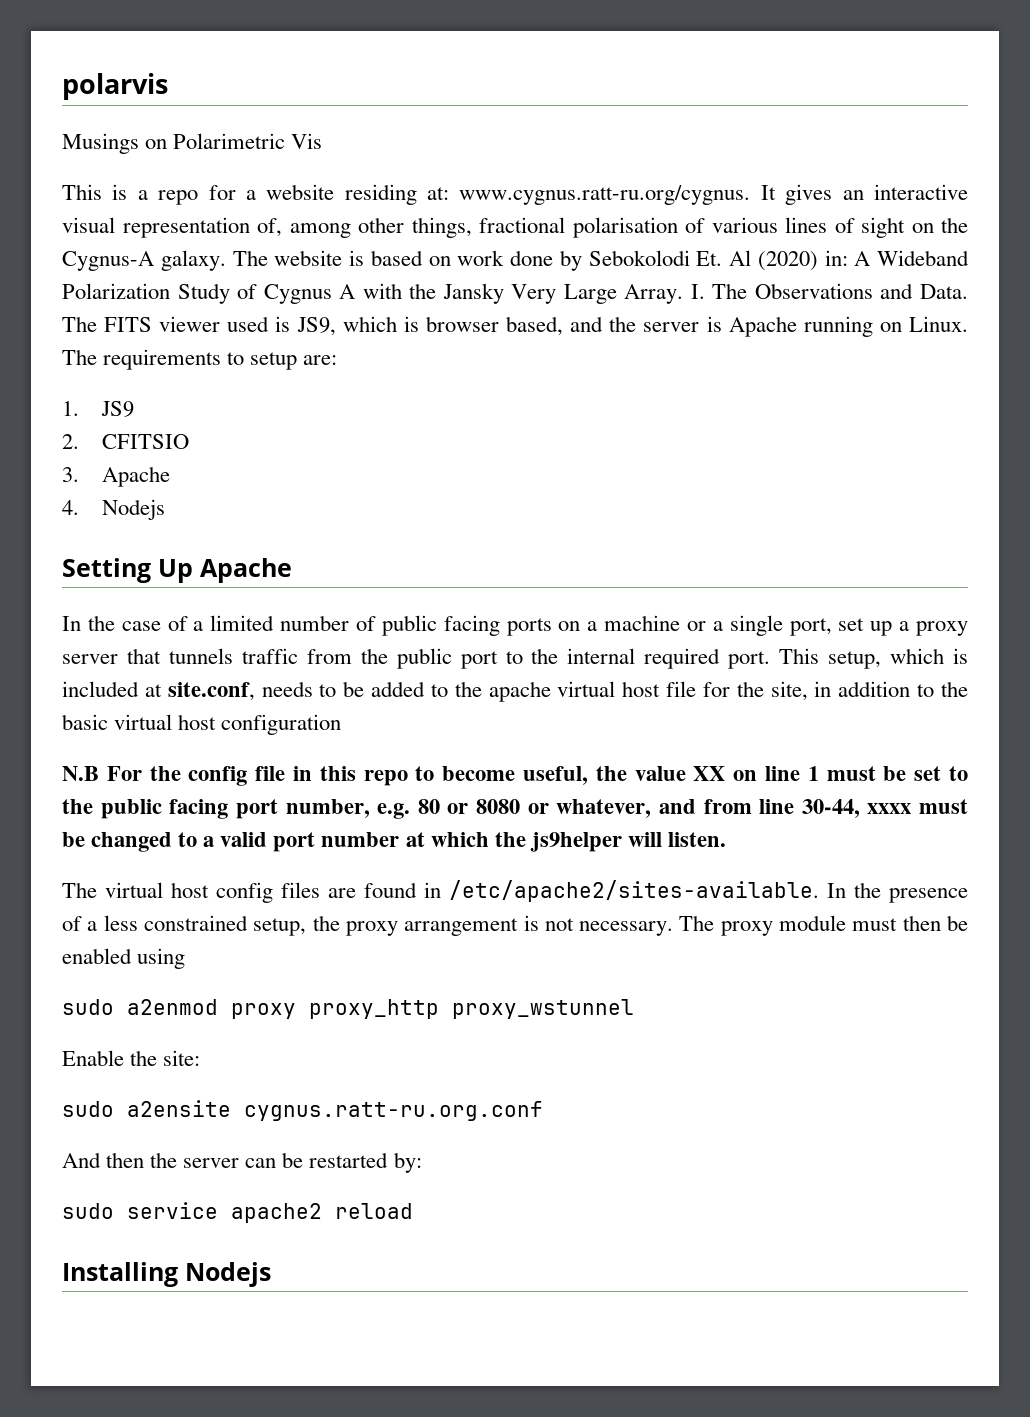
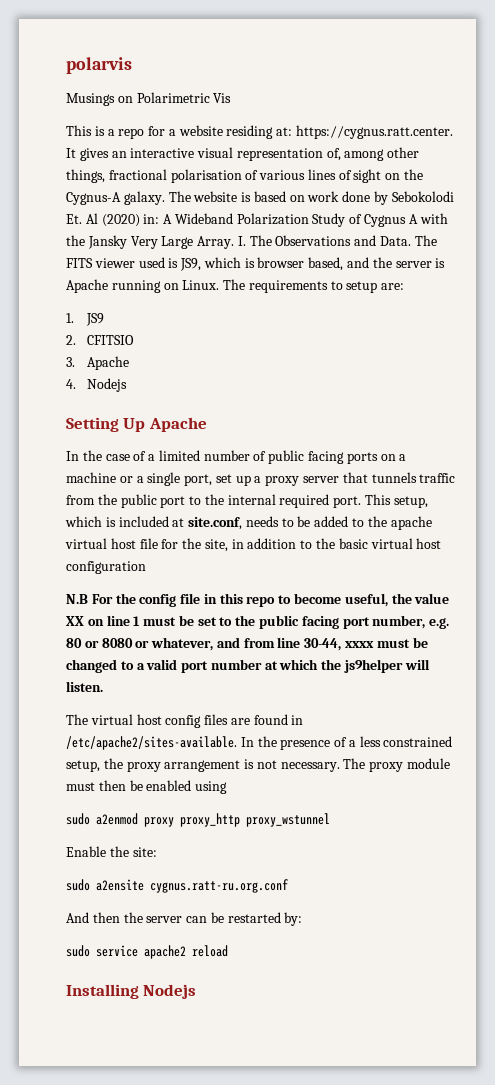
[459,185,751,205] www.cygnus.ratt-ru.org/cygnus. -> [296,125,454,139] https://cygnus.ratt.center.

